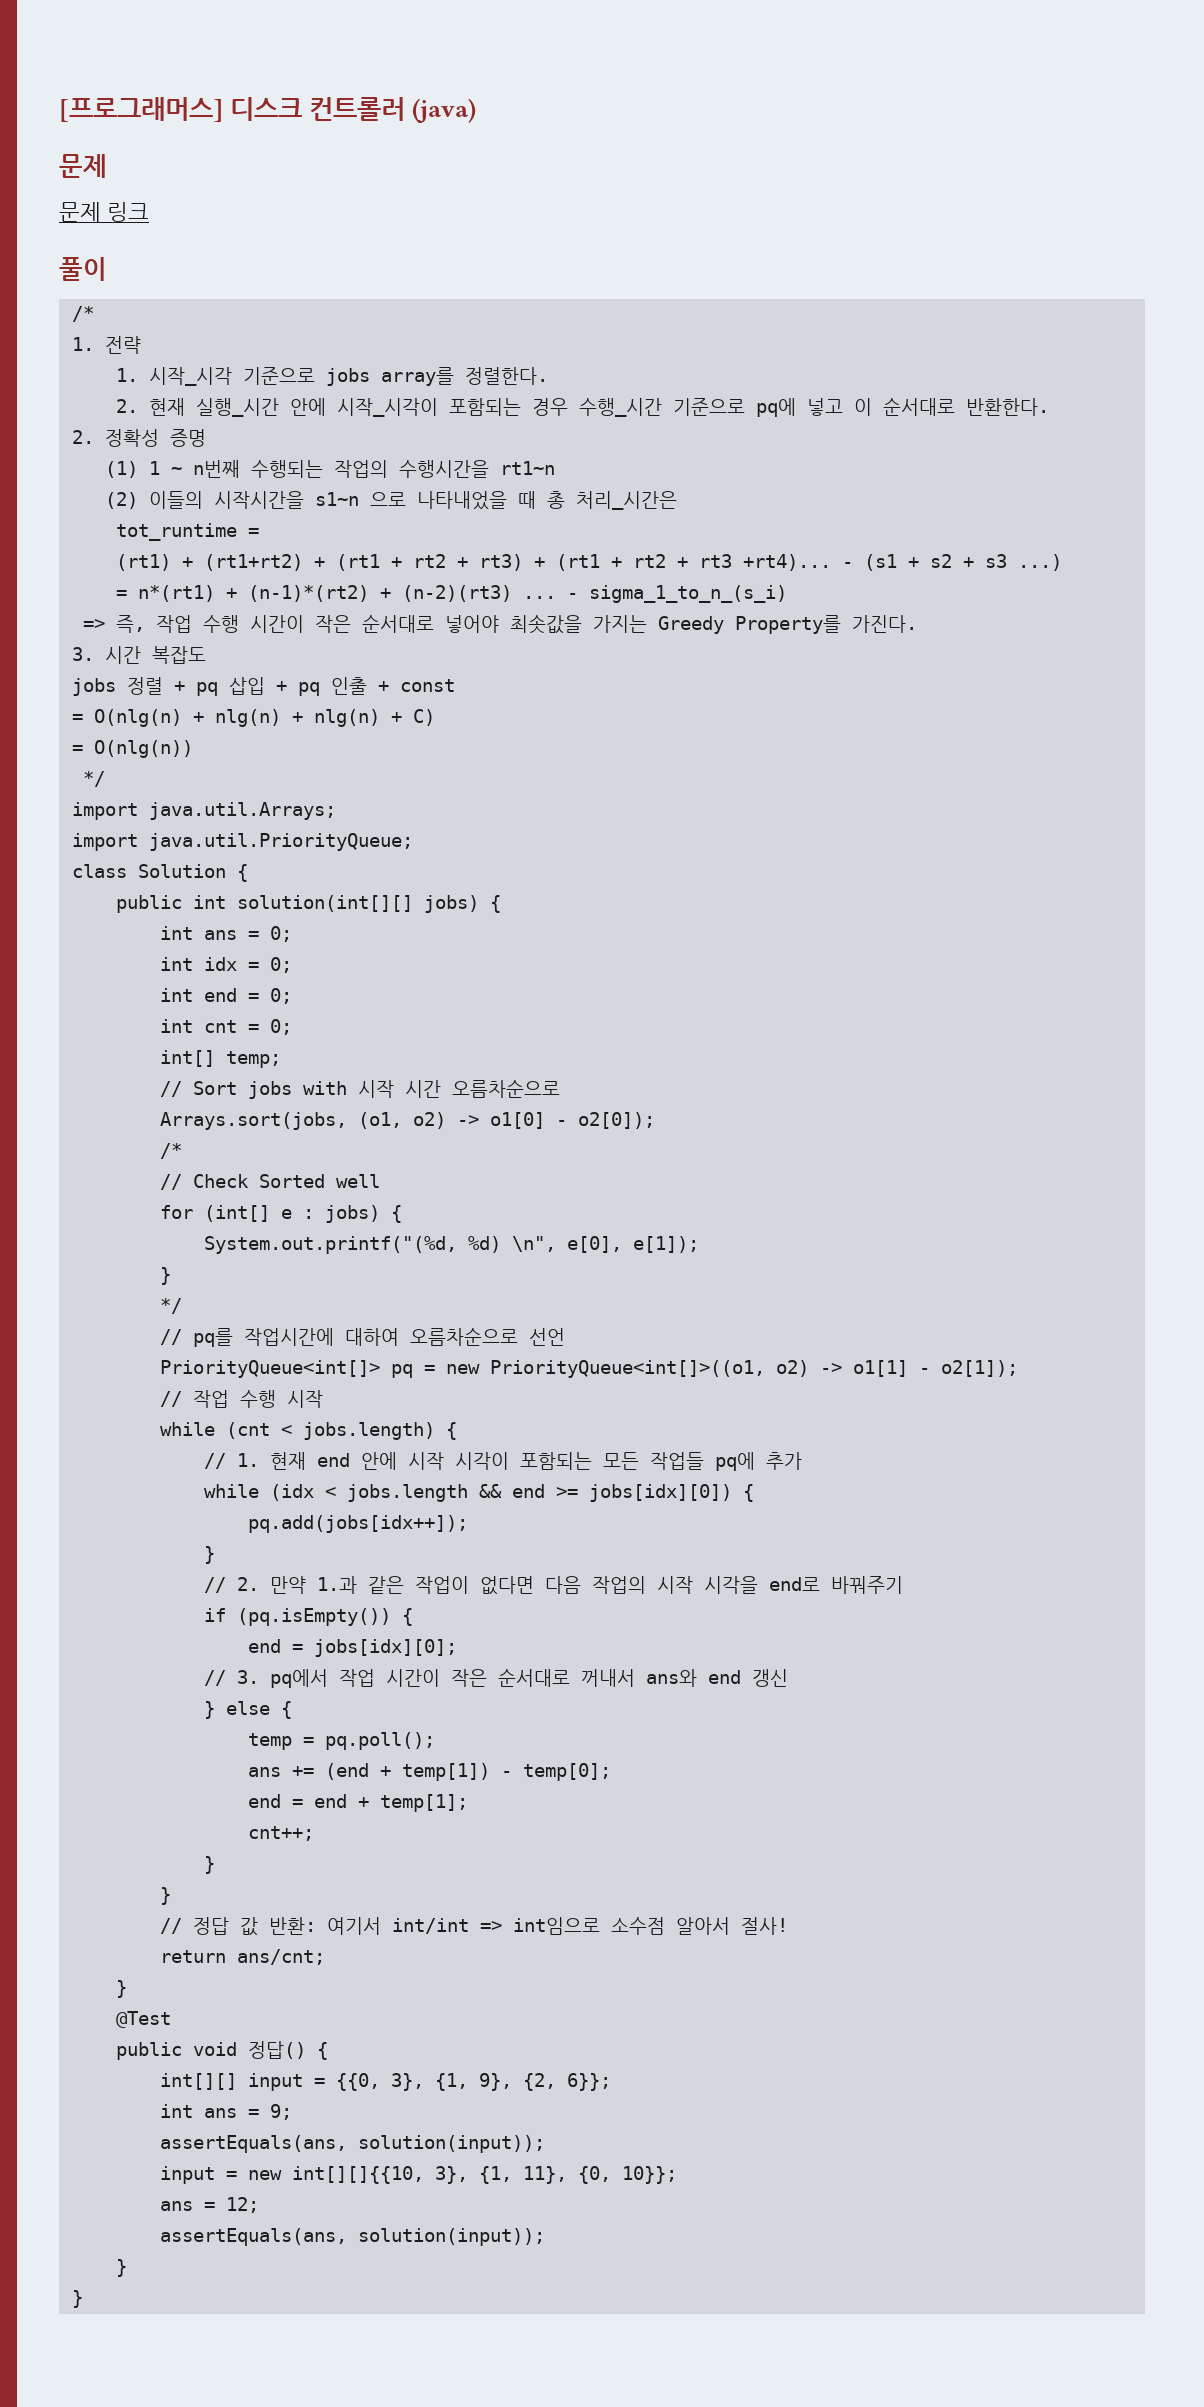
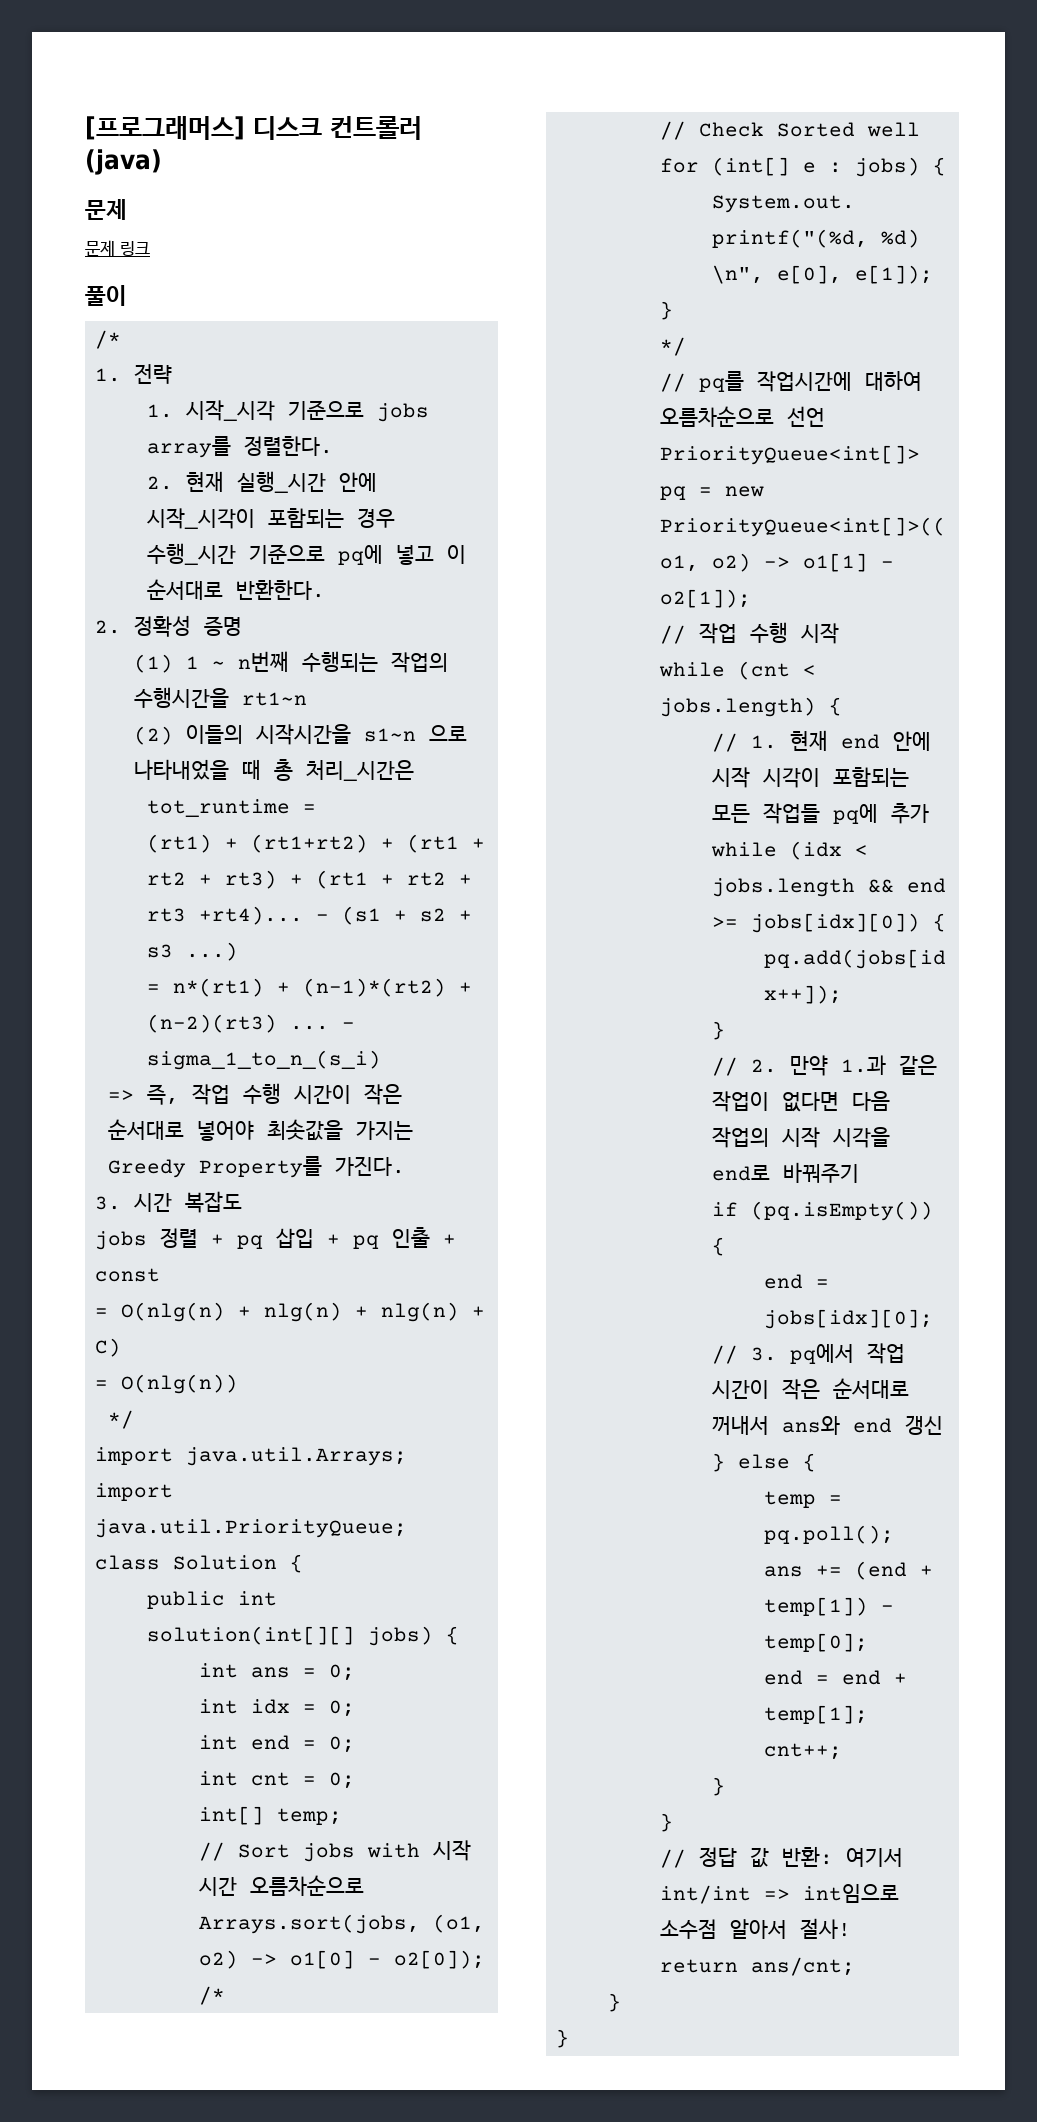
[115,2011,171,2028] [115,2041,328,2060] [159,2073,611,2091] [159,2104,292,2120] [159,2135,545,2153] [159,2166,677,2184] [159,2197,259,2213] [159,2228,545,2246] [115,2259,127,2277] [71,2290,83,2308] // @Test // public void 정답() { // int[][] input = {{0, 3}, {1, 9}, {2, 6}}; // int ans = 9; // assertEquals(ans, solution(input)); // input = new int[][]{{10, 3}, {1, 11}, {0, 10}}; // ans = 12; // assertEquals(ans, solution(input)); // } // } -> [555,2029,569,2048] // }

